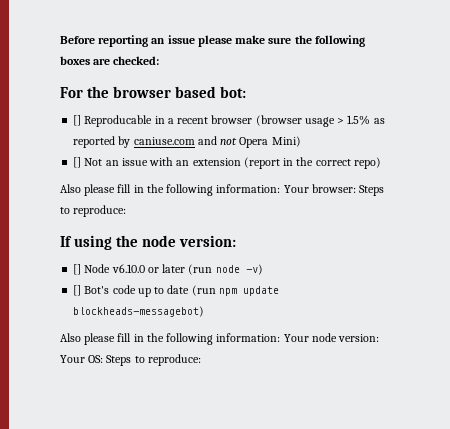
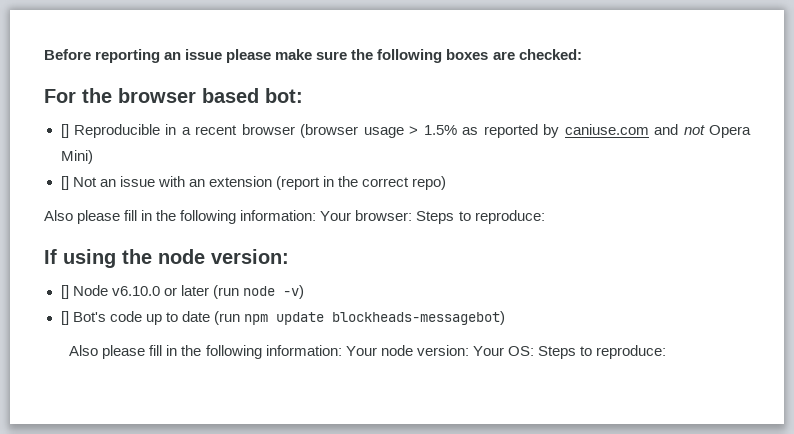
[84,115,153,127] Reproducable -> [73,124,160,138] Reproducible

